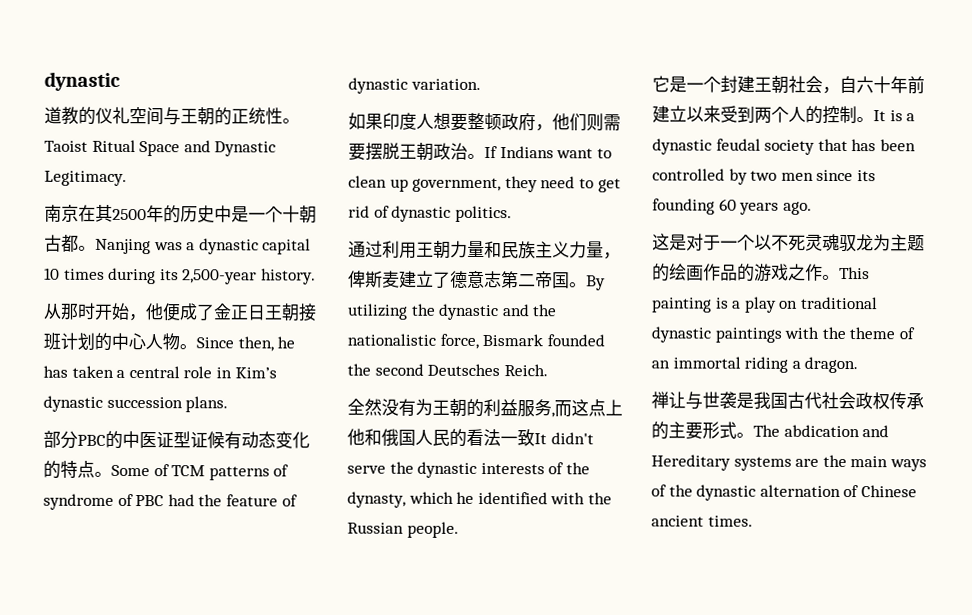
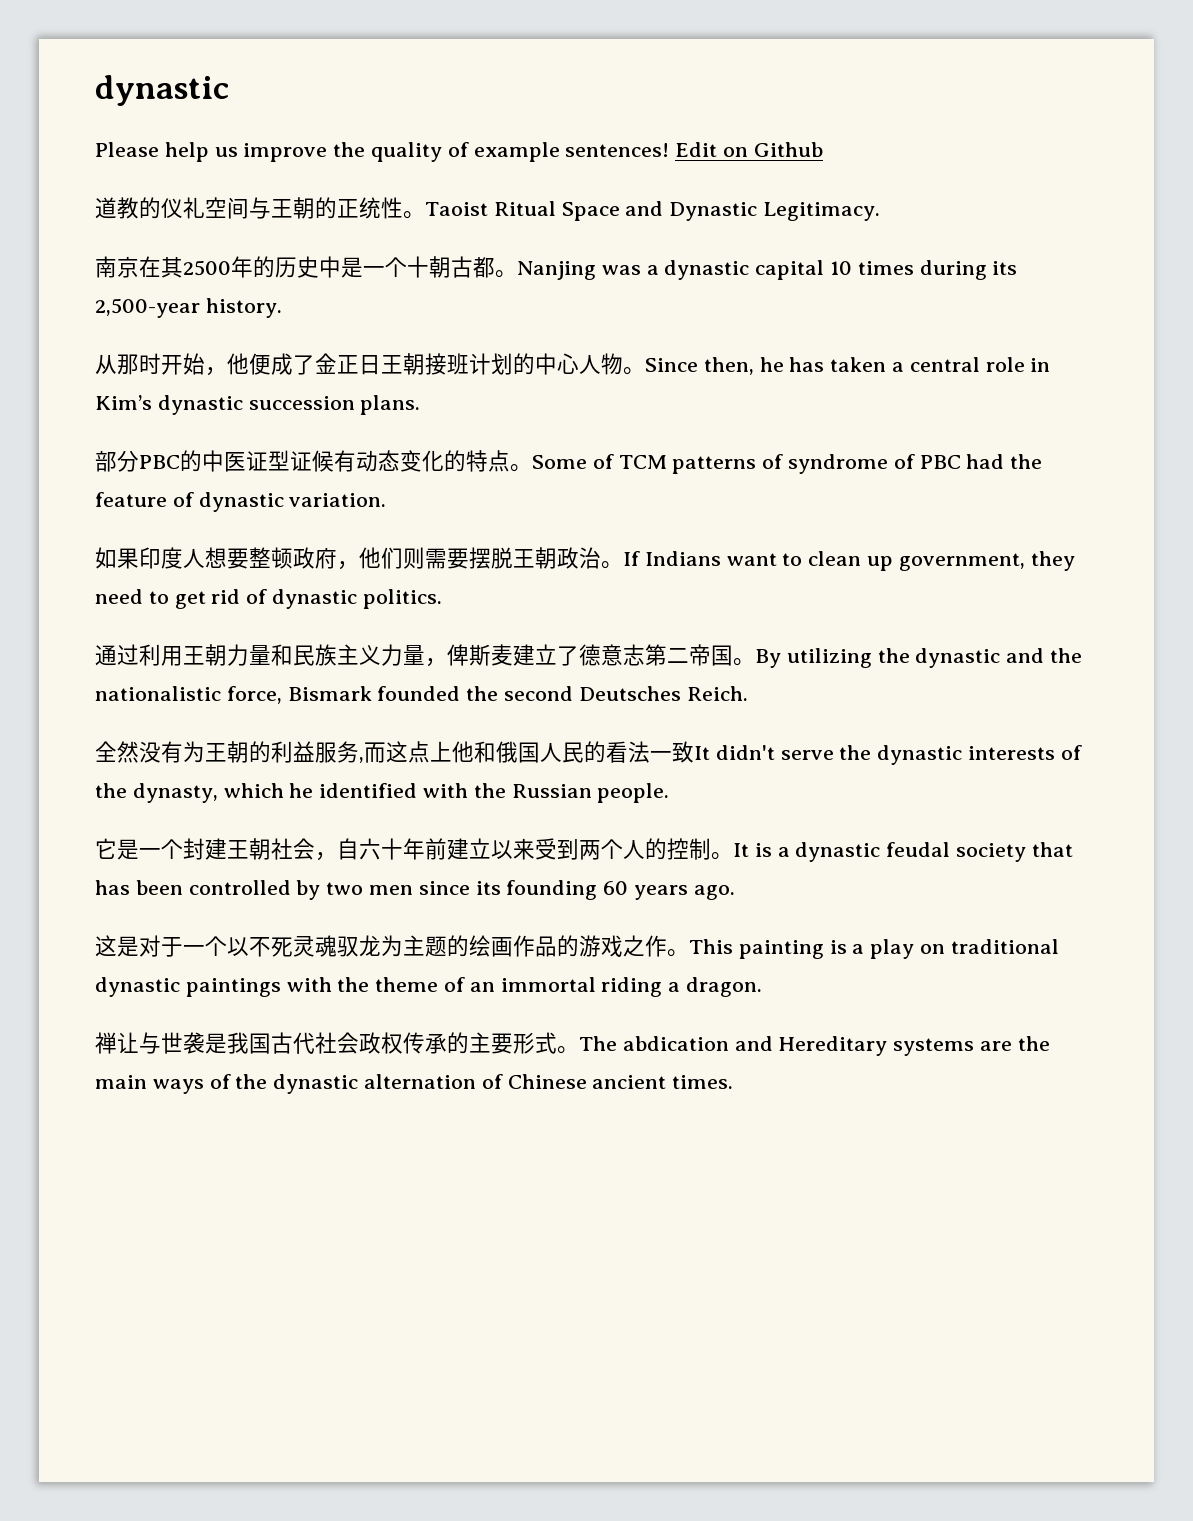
[44,71,120,91] dynastic -> [95,75,229,106] [95,142,823,162] dynastic // Please help us improve the quality of example sentences! Edit on Github

